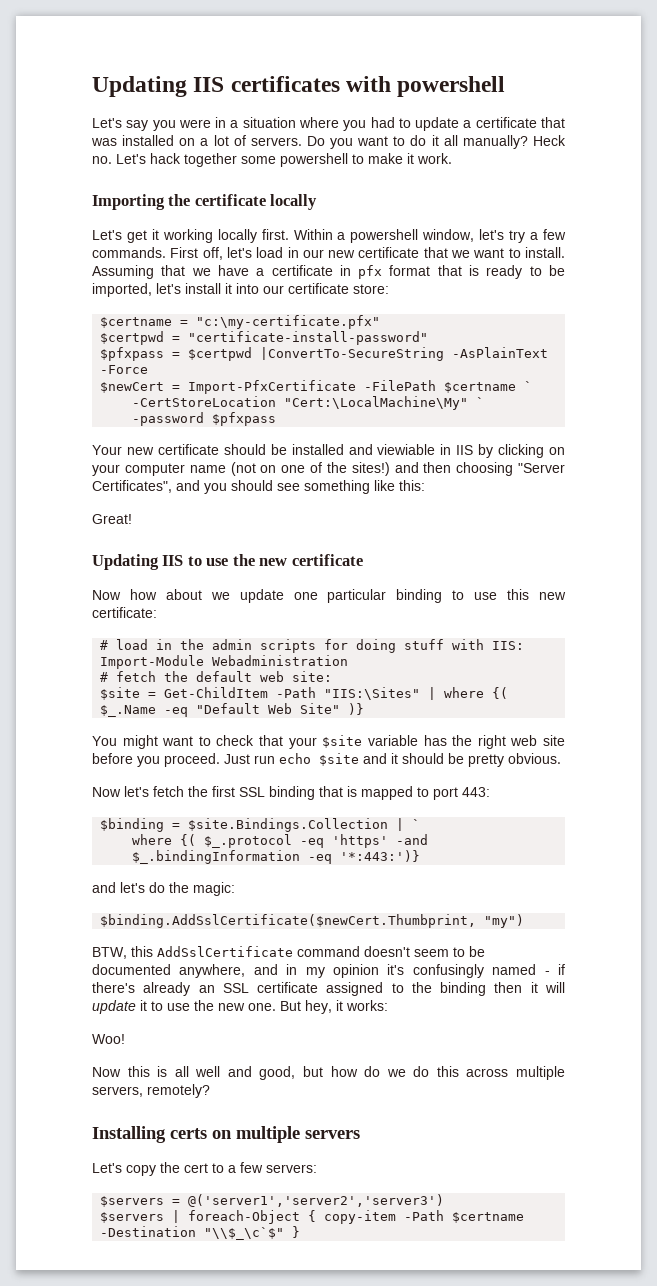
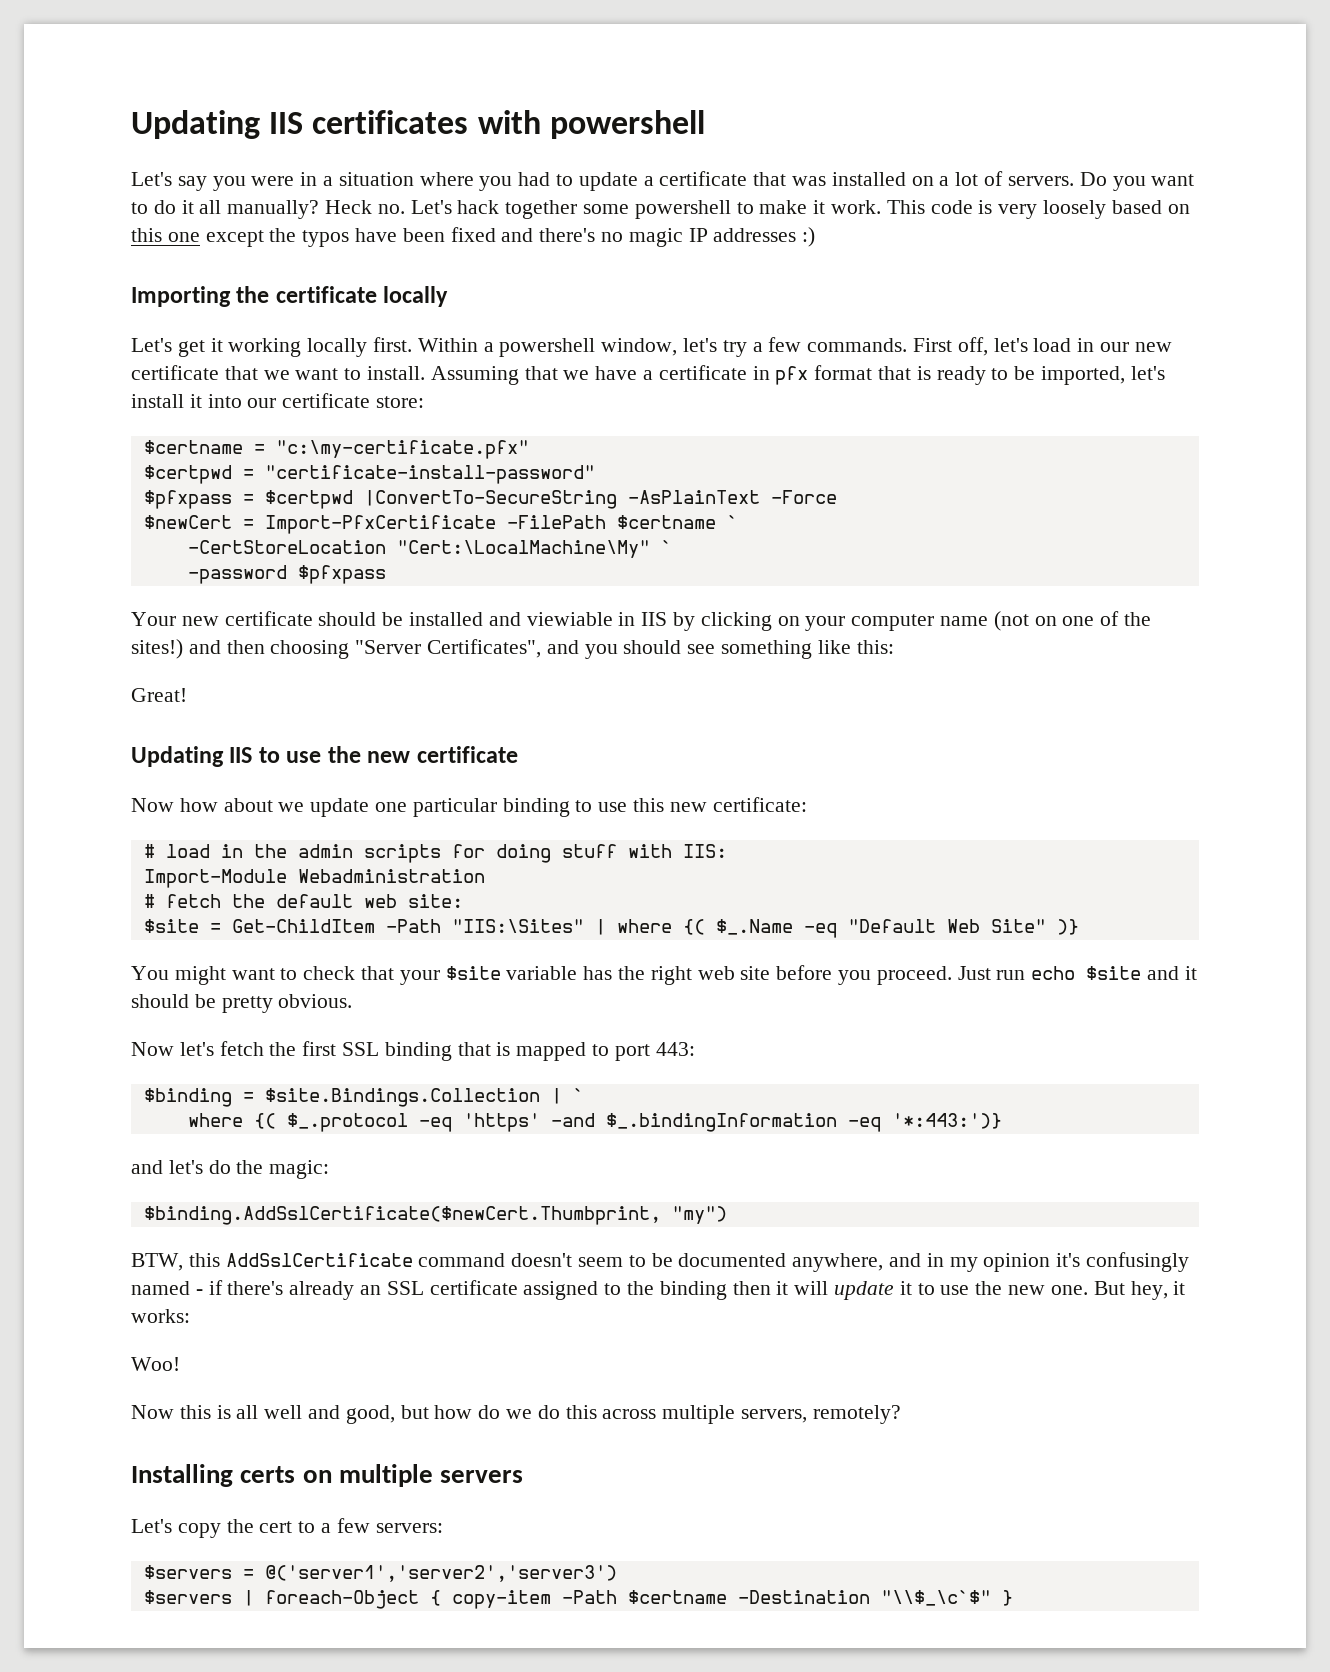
(452, 158) none -> [886,200,1190,219] [131,227,816,247] This code is very loosely based on this one except the typos have been fixed and there's no magic IP addresses :)

